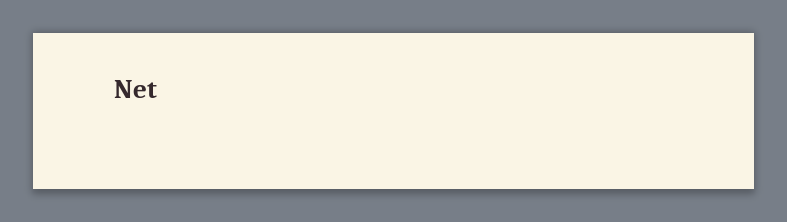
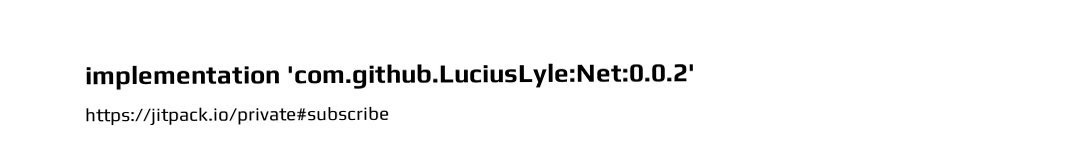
[114,80,157,98] Net -> [84,62,697,91] [85,106,390,127] implementation 'com.github.LuciusLyle:Net:0.0.2' // https://jitpack.io/private#subscribe

